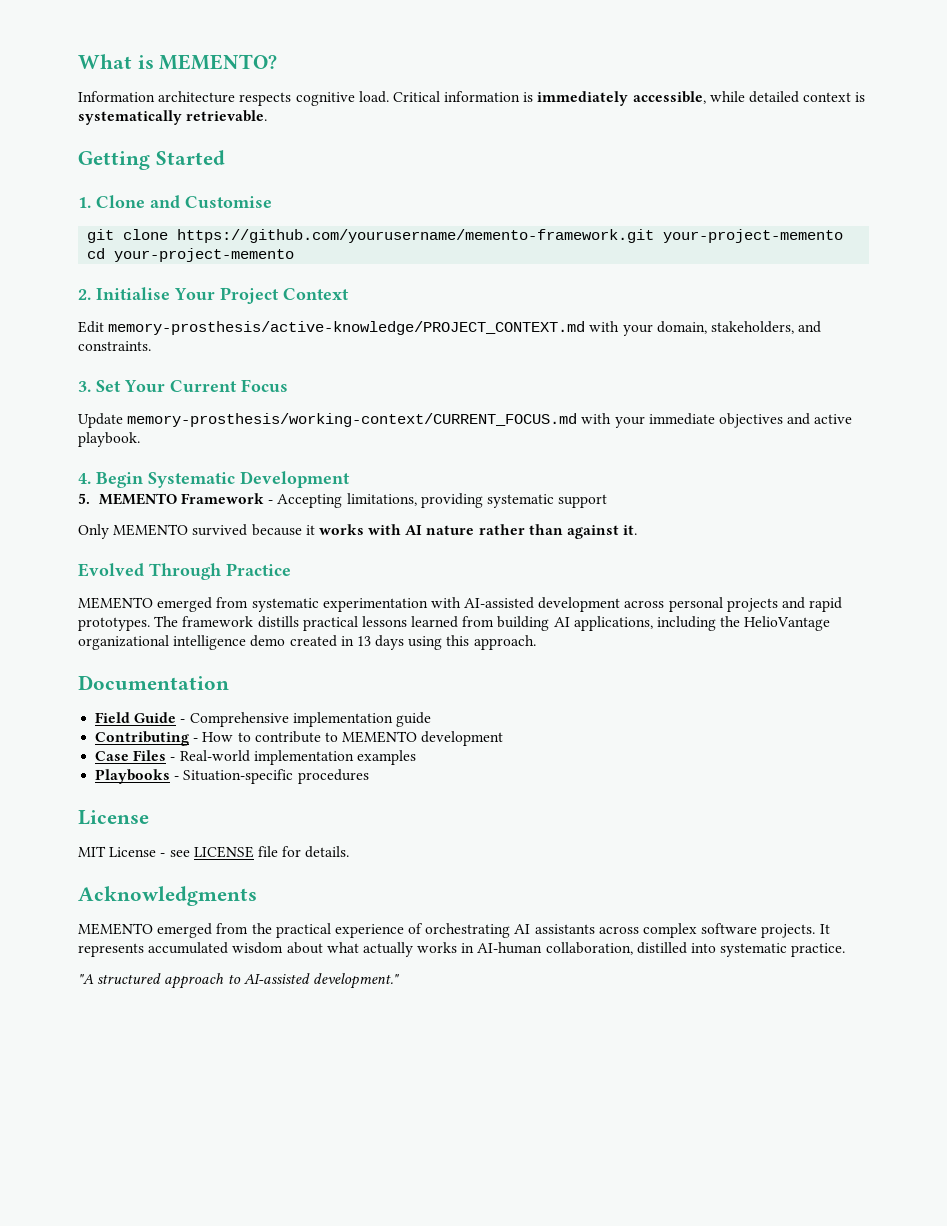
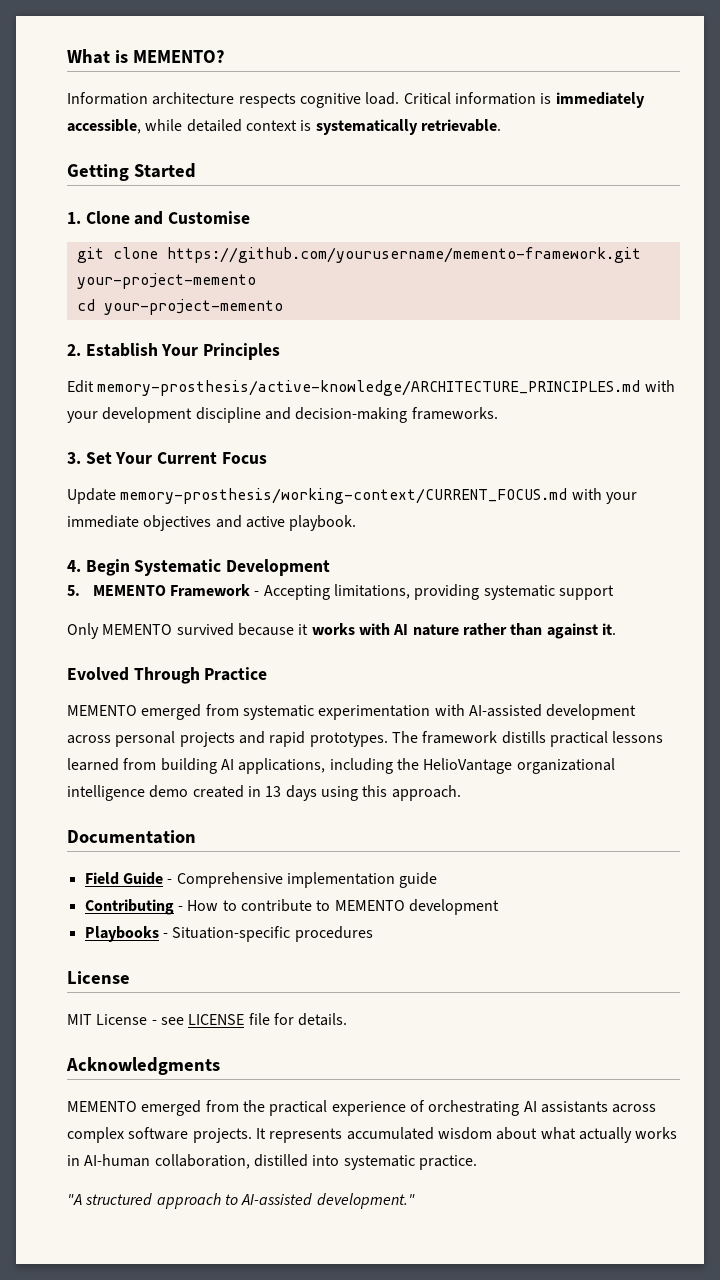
[96,287,349,304] Initialise Your Project Context -> [85,343,281,360] Establish Your Principles
[108,321,822,336] [78,341,151,351] memory-prosthesis/active-knowledge/PROJECT_CONTEXT.md with your domain, stakeholders, and constraints. -> [97,380,675,396] [67,407,498,423] memory-prosthesis/active-knowledge/ARCHITECTURE_PRINCIPLES.md with your development discipline and decision-making frameworks.
[95,750,416,765] // Case Files - Real-world implementation examples -> (499, 907) none

